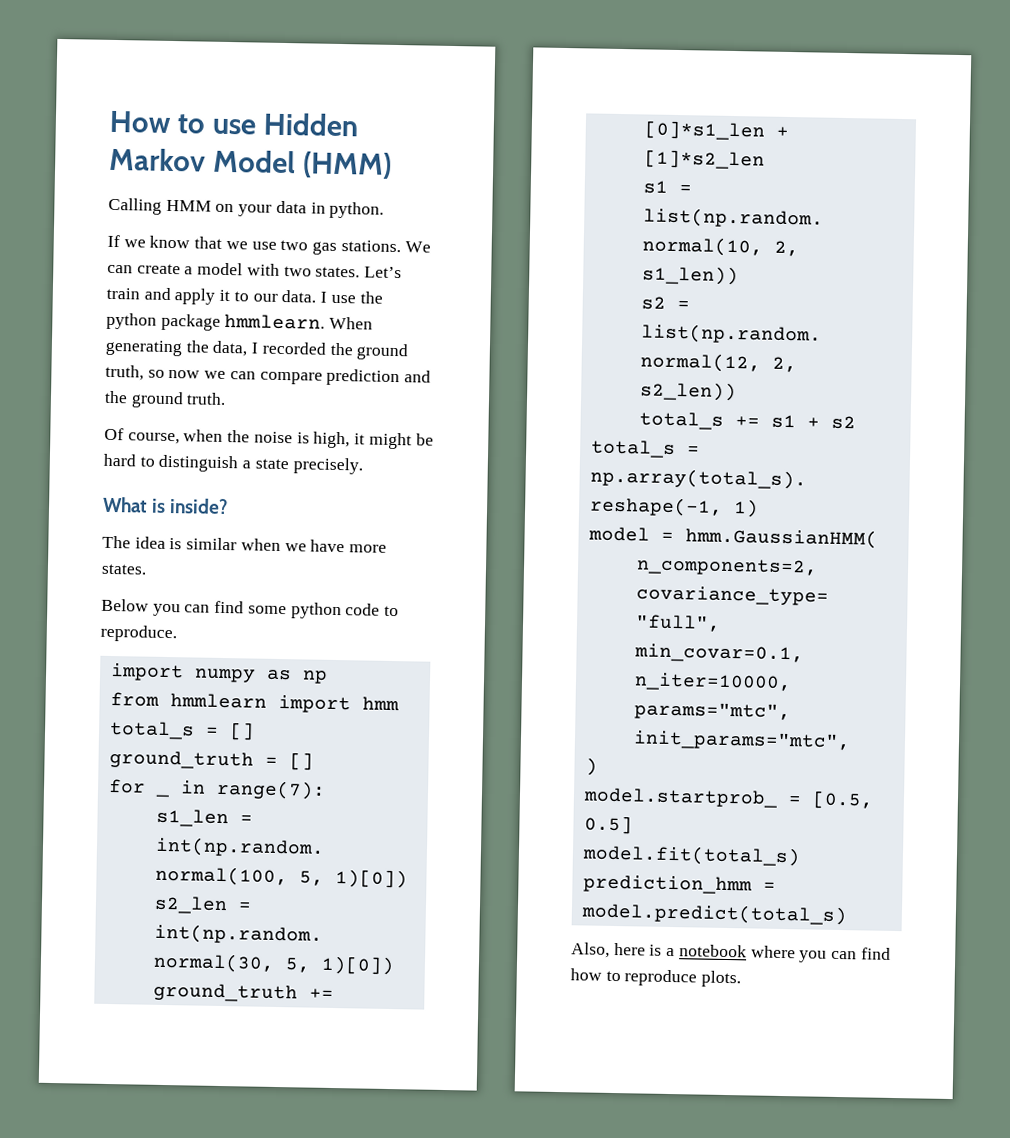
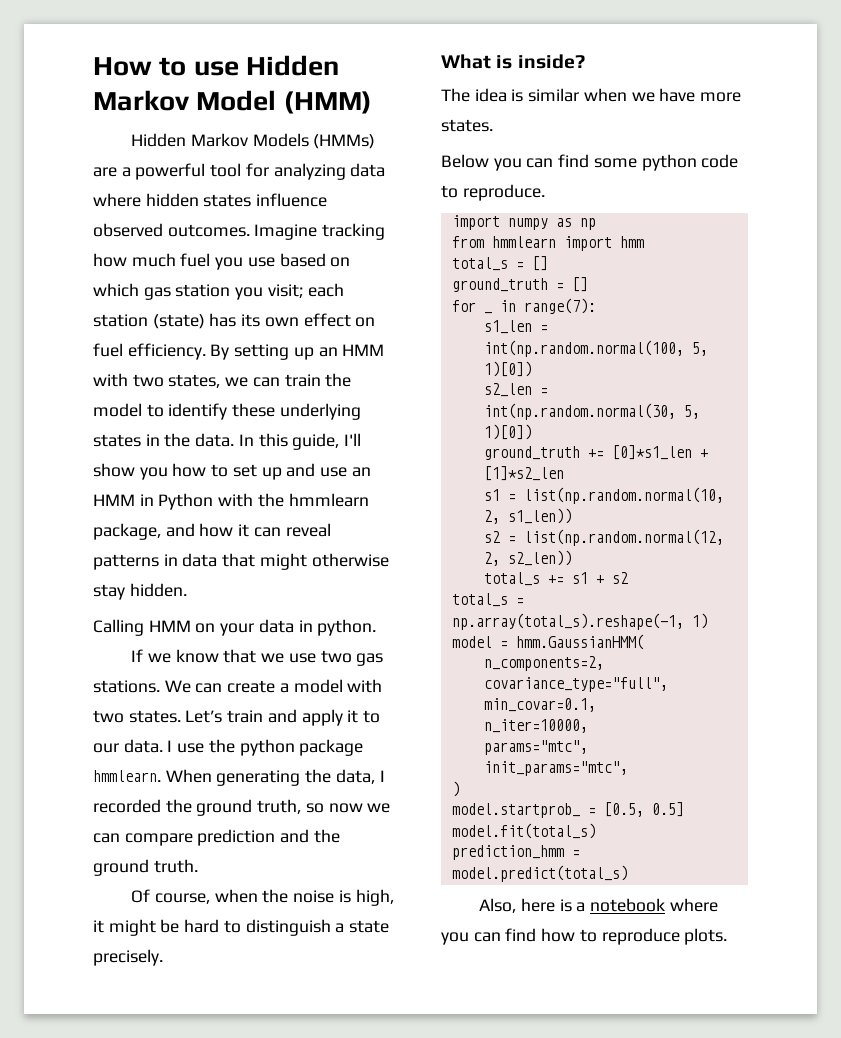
(392, 165) none -> [131,133,376,149] [93,163,386,180] [93,193,328,207] [93,223,386,240] [93,253,351,270] [93,283,344,300] [93,313,376,329] [93,343,385,360] [93,373,352,388] [93,403,361,420] [93,433,362,450] [93,463,371,480] [93,493,369,510] [93,523,331,540] [93,553,389,570] [93,583,187,600] // Hidden Markov Models (HMMs) are a powerful tool for analyzing data where hidden states influence observed outcomes. Imagine tracking how much fuel you use based on which gas station you visit; each station (state) has its own effect on fuel efficiency. By setting up an HMM with two states, we can train the model to identify these underlying states in the data. In this guide, I'll show you how to set up and use an HMM in Python with the hmmlearn package, and how it can reveal patterns in data that might otherwise stay hidden.

